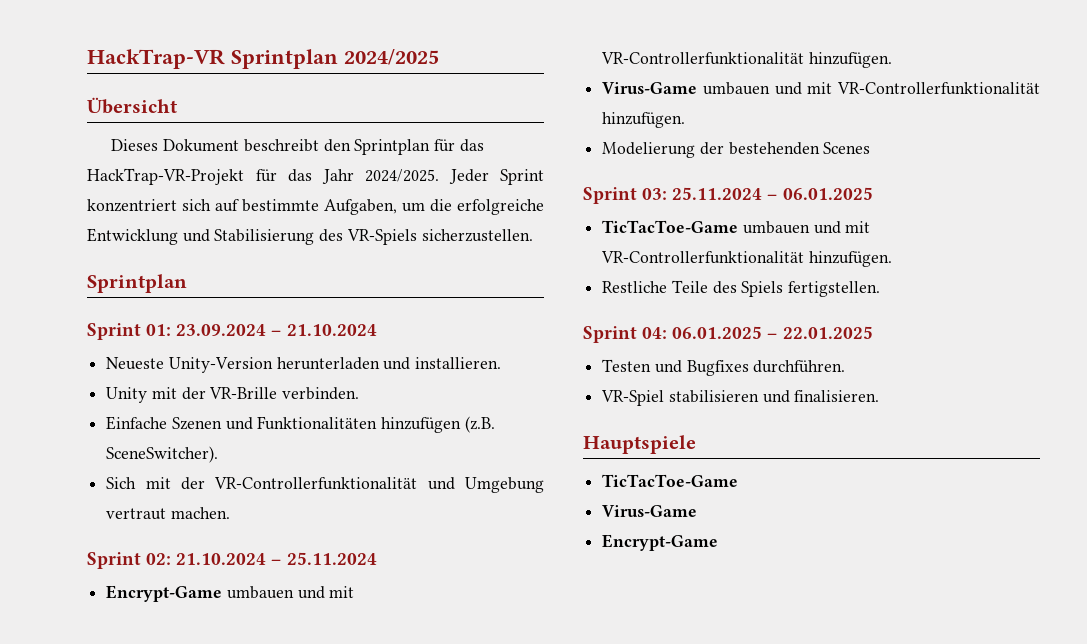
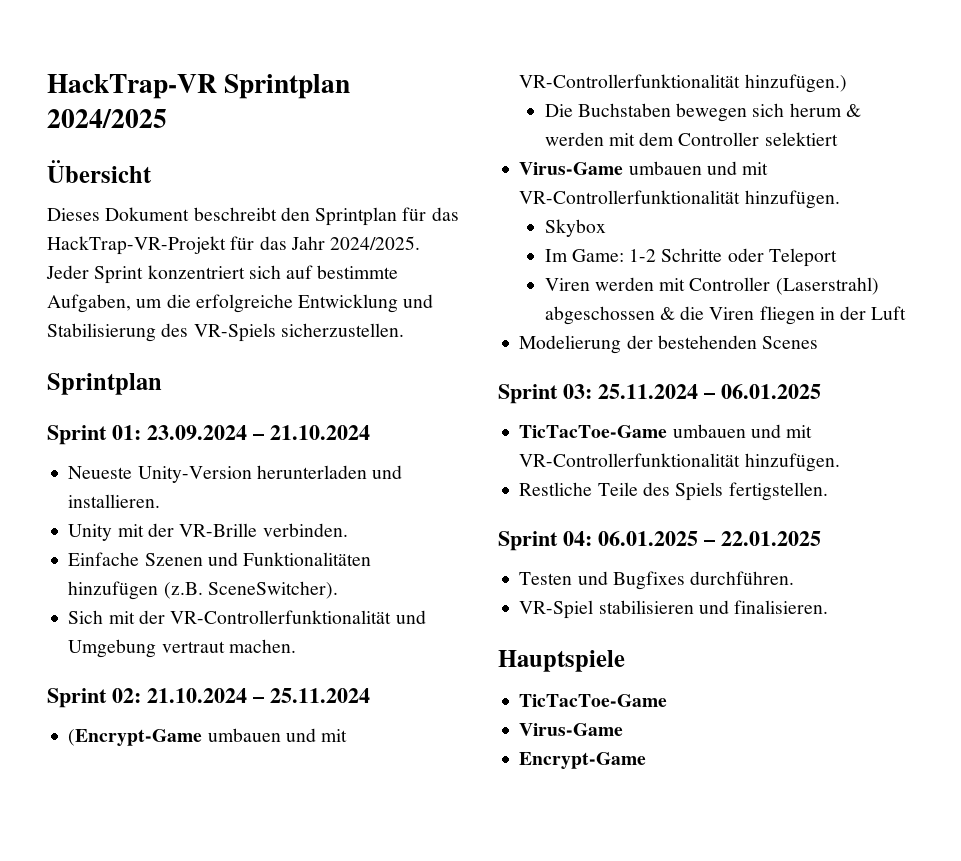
[106,585,355,602] [601,52,892,68] Encrypt-Game umbauen und mit VR-Controllerfunktionalität hinzufügen. -> [68,728,348,746] [519,74,847,93] [544,103,861,122] [544,132,838,146] (Encrypt-Game umbauen und mit VR-Controllerfunktionalität hinzufügen.) // Die Buchstaben bewegen sich herum & werden mit dem Controller selektiert
(686, 120) none -> [544,219,606,237] [544,248,837,267] [544,277,879,295] [544,306,907,325] // Skybox // Im Game: 1-2 Schritte oder Teleport // Viren werden mit Controller (Laserstrahl) abgeschossen & die Viren fliegen in der Luft

